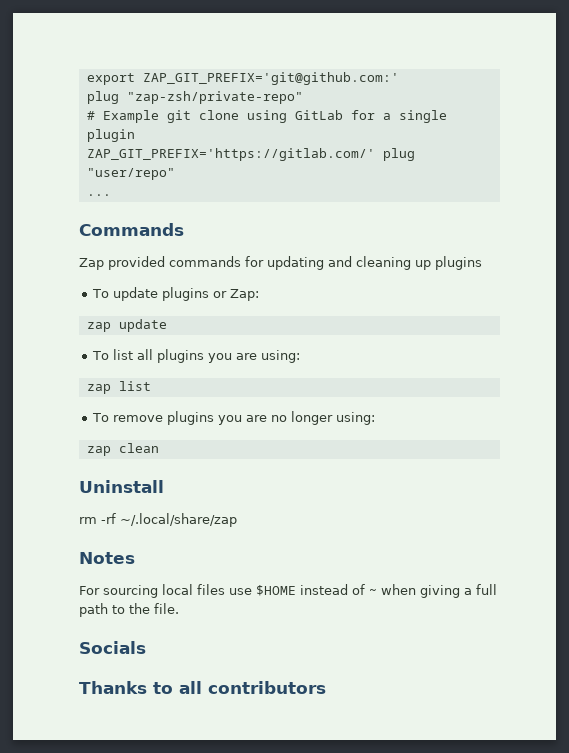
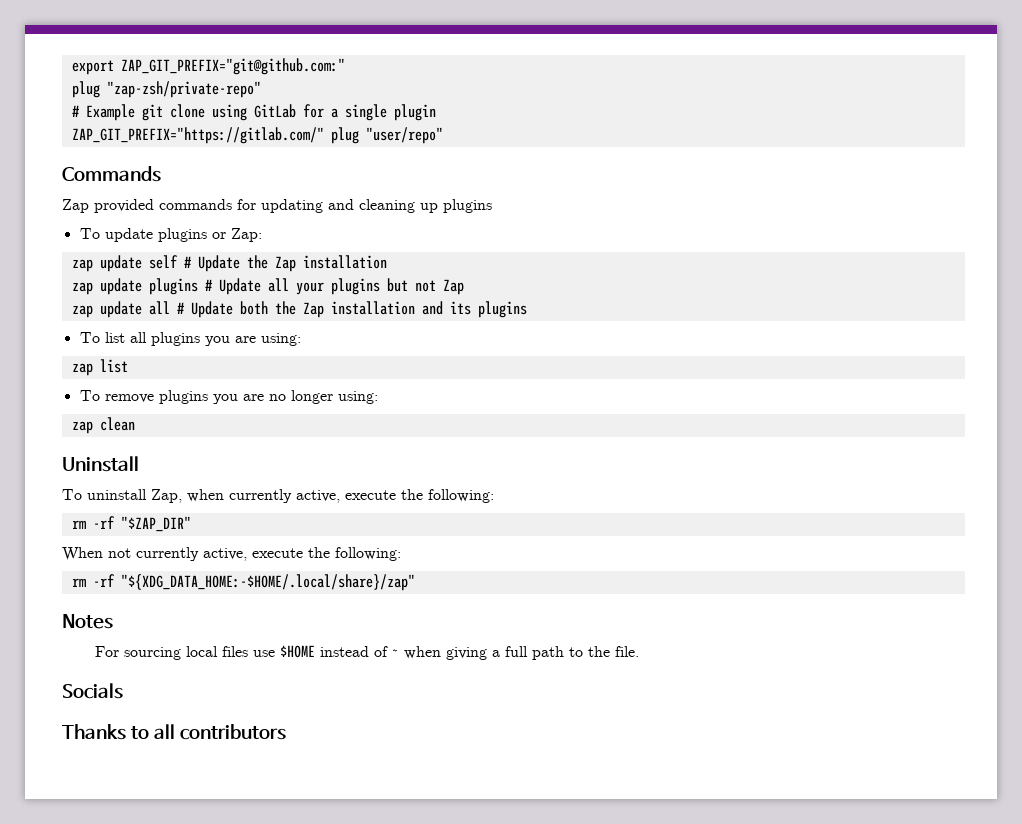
[142,72,399,85] ZAP_GIT_PREFIX='git@github.com:' -> [120,58,345,75] ZAP_GIT_PREFIX="git@github.com:"
[86,148,375,161] ZAP_GIT_PREFIX='https://gitlab.com/' -> [71,127,324,144] ZAP_GIT_PREFIX="https://gitlab.com/"
[86,194,111,196] // ... -> (443, 135) none
(167, 325) none -> [148,255,387,272] [71,278,464,295] [71,301,527,318] self # Update the Zap installation // zap update plugins # Update all your plugins but not Zap // zap update all # Update both the Zap installation and its plugins
[79,513,237,527] rm -rf ~/.local/share/zap -> [62,489,494,503] [71,516,191,532] [62,547,401,561] [71,574,415,591] To uninstall Zap, when currently active, execute the following: // rm -rf "$ZAP_DIR" // When not currently active, execute the following: // rm -rf "${XDG_DATA_HOME:-$HOME/.local/share}/zap"

